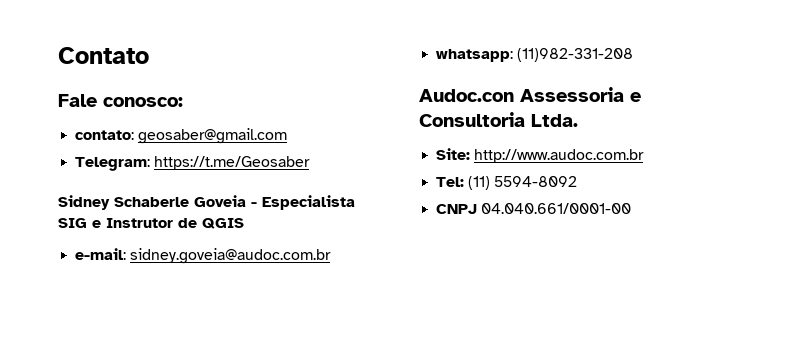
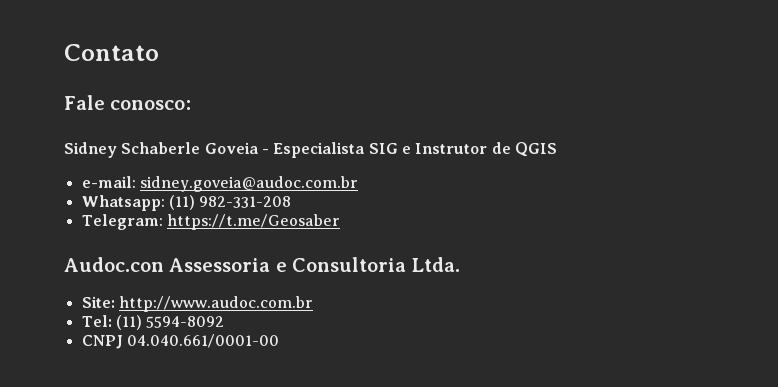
[75,128,288,144] [75,156,311,171] // contato: geosaber@gmail.com // Telegram: https://t.me/Geosaber -> (192, 105) none
[436,48,634,62] whatsapp: (11)982-331-208 -> [81,195,292,211] [81,214,340,230] Whatsapp: (11) 982-331-208 // Telegram: https://t.me/Geosaber

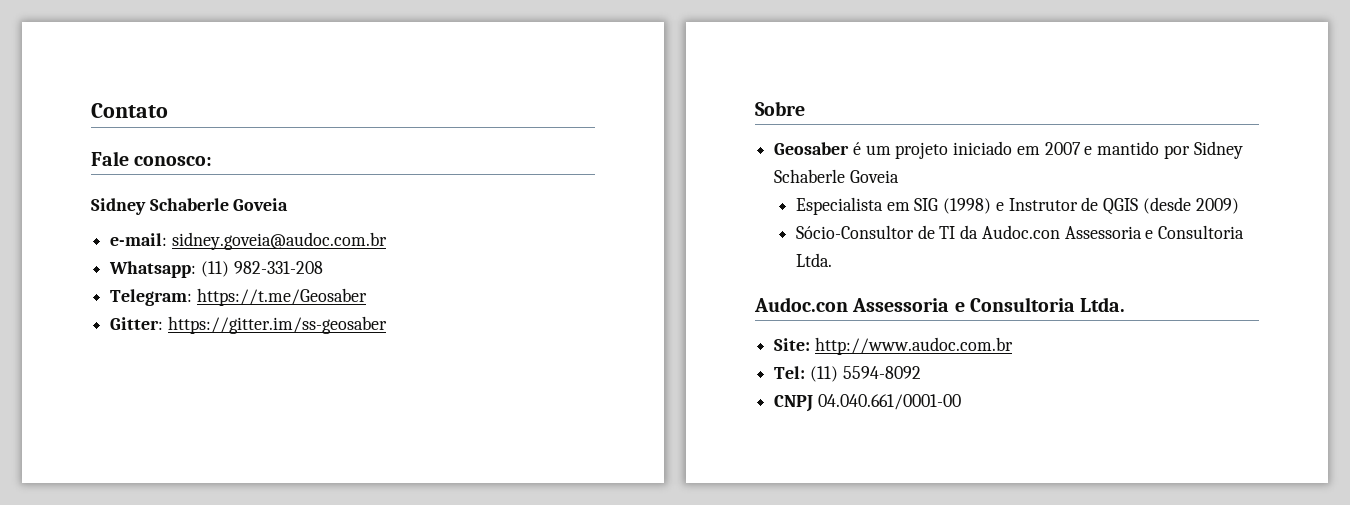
[261,142,557,158] - Especialista SIG e Instrutor de QGIS -> (289, 204) none
(340, 222) none -> [110,316,387,334] [755,101,805,116] [774,141,1243,159] [774,169,899,183] [795,197,1239,215] [795,225,1245,239] [795,253,832,267] // Gitter: https://gitter.im/ss-geosaber // Sobre // Geosaber é um projeto iniciado em 2007 e mantido por Sidney Schaberle Goveia // Especialista em SIG (1998) e Instrutor de QGIS (desde 2009) // Sócio-Consultor de TI da Audoc.con Assessoria e Consultoria Ltda.

